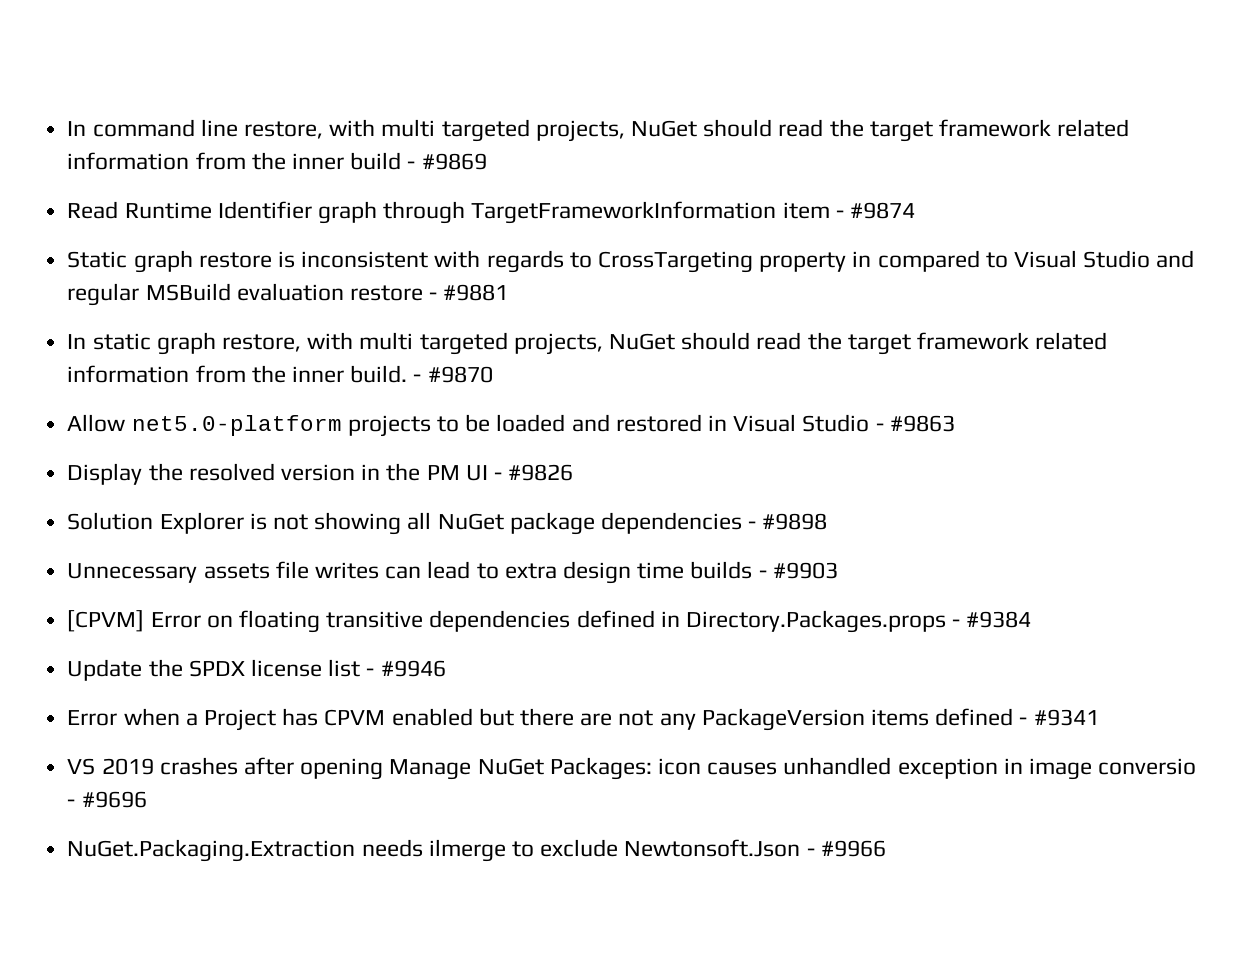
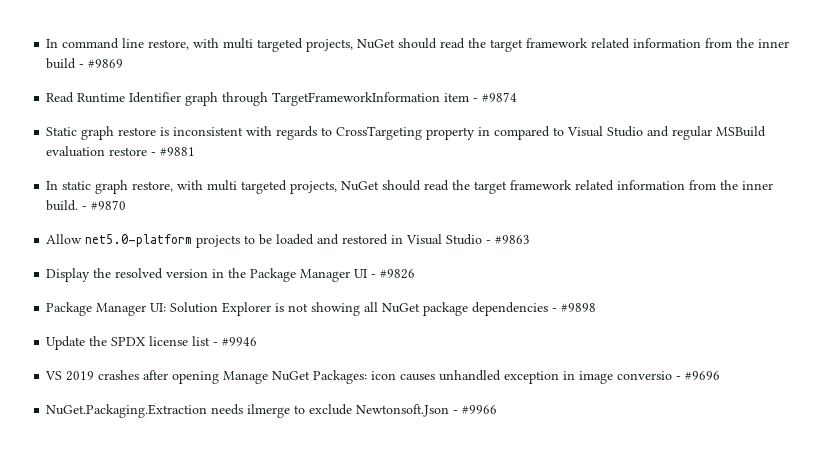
[426,465,460,480] PM -> [250,268,351,282] Package Manager
(574, 472) none -> [46,302,167,316] Package Manager UI:
[67,561,838,584] [67,610,1032,633] // Unnecessary assets file writes can lead to extra design time builds - #9903 // [CPVM] Error on floating transitive dependencies defined in Directory.Packages.props - #9384 -> (597, 307) none
[67,708,1099,731] // Error when a Project has CPVM enabled but there are not any PackageVersion items defined - #9341 -> (258, 341) none

